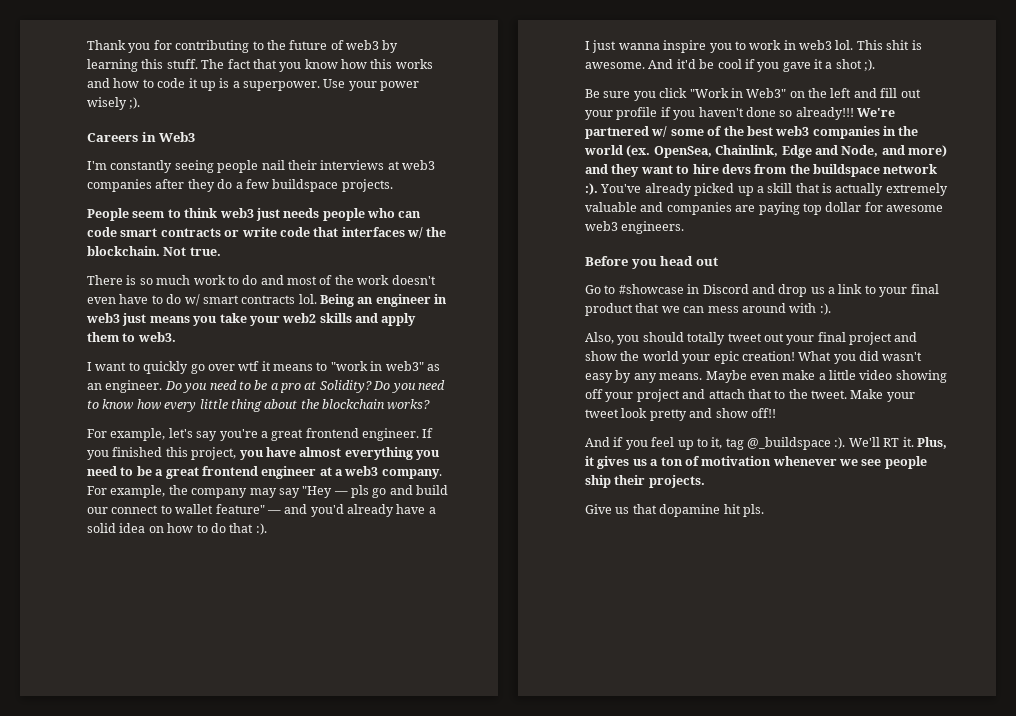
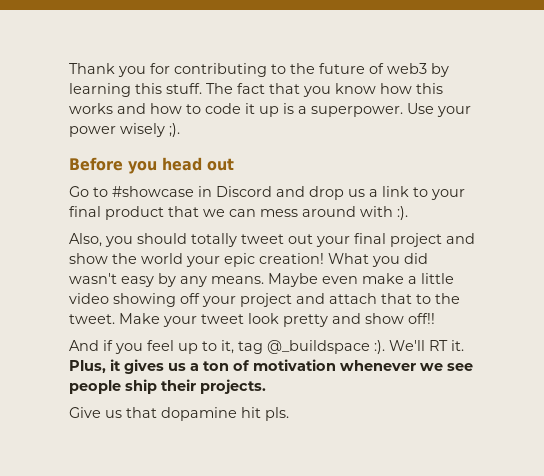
[87,132,196,142] [87,160,435,173] [87,179,393,192] [87,208,422,221] [87,227,447,238] [87,246,221,256] [87,275,436,285] [87,294,448,307] [86,313,417,326] [87,332,176,342] [87,361,440,374] [87,380,445,393] [87,399,431,412] [87,428,434,441] [87,447,440,460] [87,466,442,479] [87,485,449,498] [87,504,436,517] [87,523,267,535] [585,40,922,53] [585,59,876,72] [585,88,921,101] [585,107,895,120] [585,126,919,139] [584,145,947,158] [585,164,938,177] [585,183,948,196] [585,202,943,215] [585,221,685,234] // Careers in Web3 // I'm constantly seeing people nail their interviews at web3 companies after they do a few buildspace projects. // People seem to think web3 just needs people who can code smart contracts or write code that interfaces w/ the blockchain. Not true. // There is so much work to do and most of the work doesn't even have to do w/ smart contracts lol. Being an engineer in web3 just means you take your web2 skills and apply them to web3. // I want to quickly go over wtf it means to "work in web3" as an engineer. Do you need to be a pro at Solidity? Do you need to know how every little thing about the blockchain works? // For example, let's say you're a great frontend engineer. If you finished this project, you have almost everything you need to be a great frontend engineer at a web3 company. For example, the company may say "Hey — pls go and build our connect to wallet feature" — and you'd already have a solid idea on how to do that :). // I just wanna inspire you to work in web3 lol. This shit is awesome. And it'd be cool if you gave it a shot ;). // Be sure you click "Work in Web3" on the left and fill out your profile if you haven't done so already!!! We're partnered w/ some of the best web3 companies in the world (ex. OpenSea, Chainlink, Edge and Node, and more) and they want to hire devs from the buildspace network :). You've already picked up a skill that is actually extremely valuable and companies are paying top dollar for awesome web3 engineers. -> (180, 130) none

